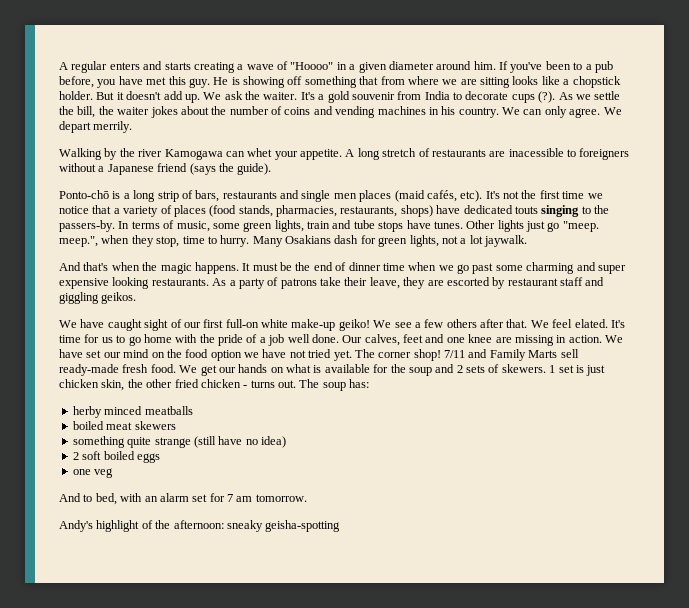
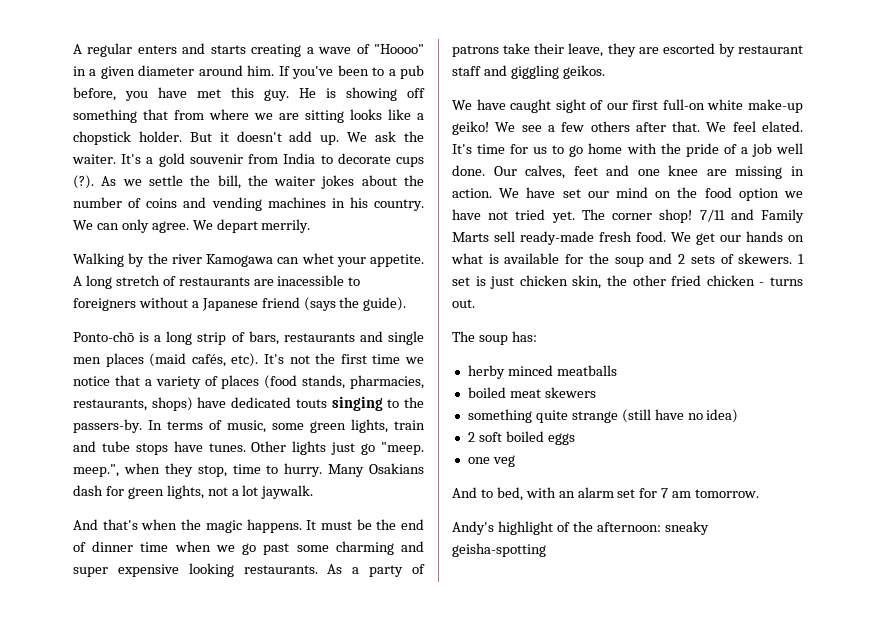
(296, 384) none -> (475, 303) //

